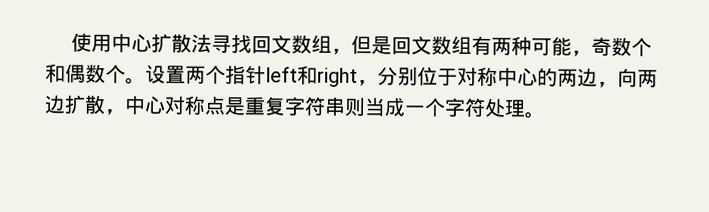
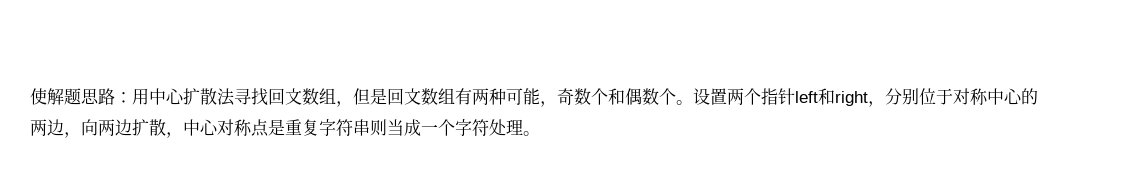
(93, 42) none -> [47,88,132,105] 解题思路：

